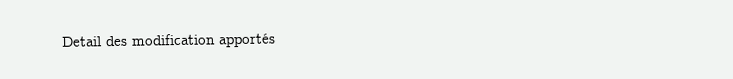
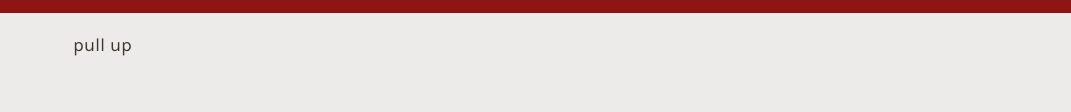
[61,33,276,48] Detail des modification apportés -> [73,38,132,56] pull up

